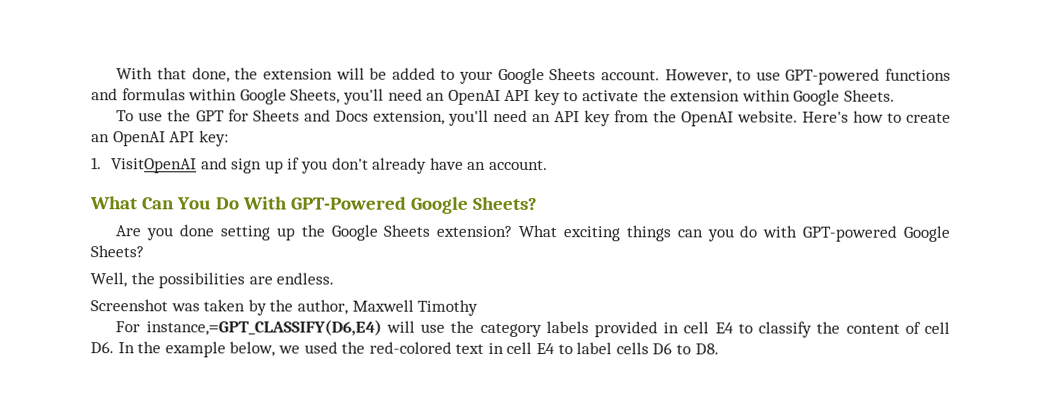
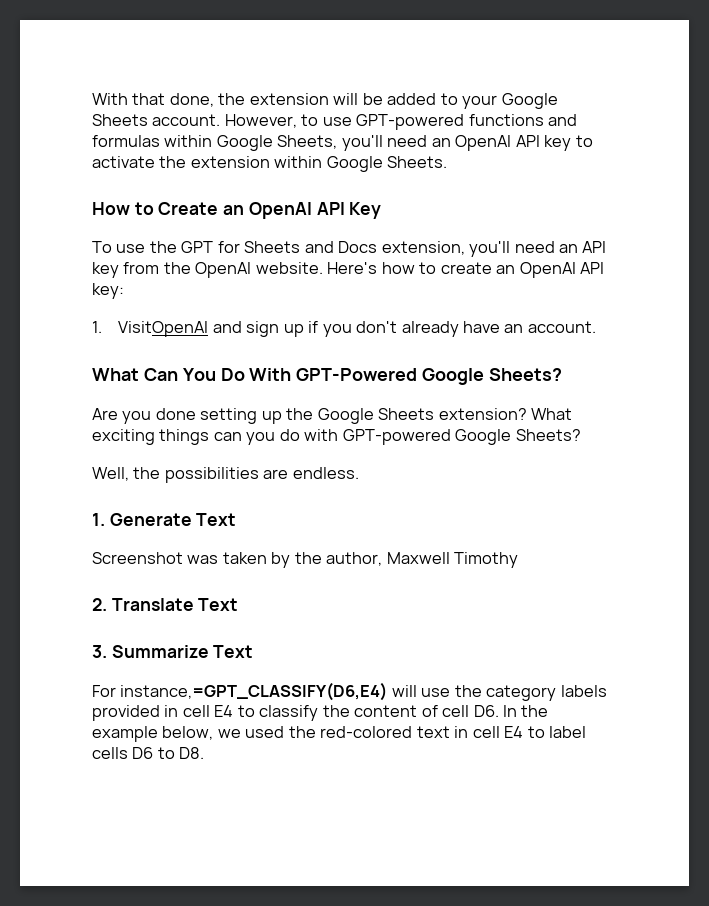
(896, 95) none -> [92,202,382,219] // How to Create an OpenAI API Key
(335, 278) none -> [92,513,237,526] // 1. Generate Text
(479, 307) none -> [92,598,239,611] [92,645,254,658] // 2. Translate Text // 3. Summarize Text

